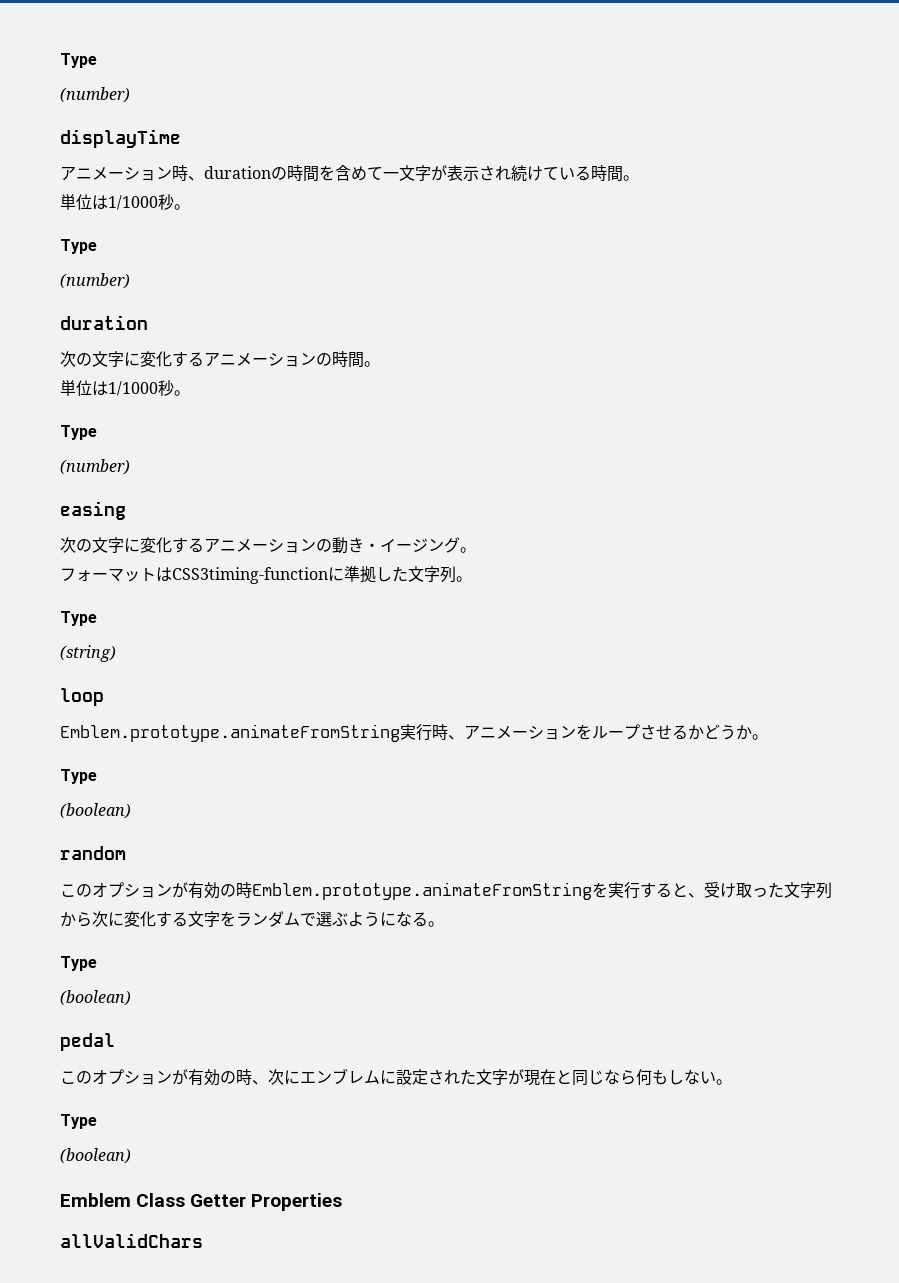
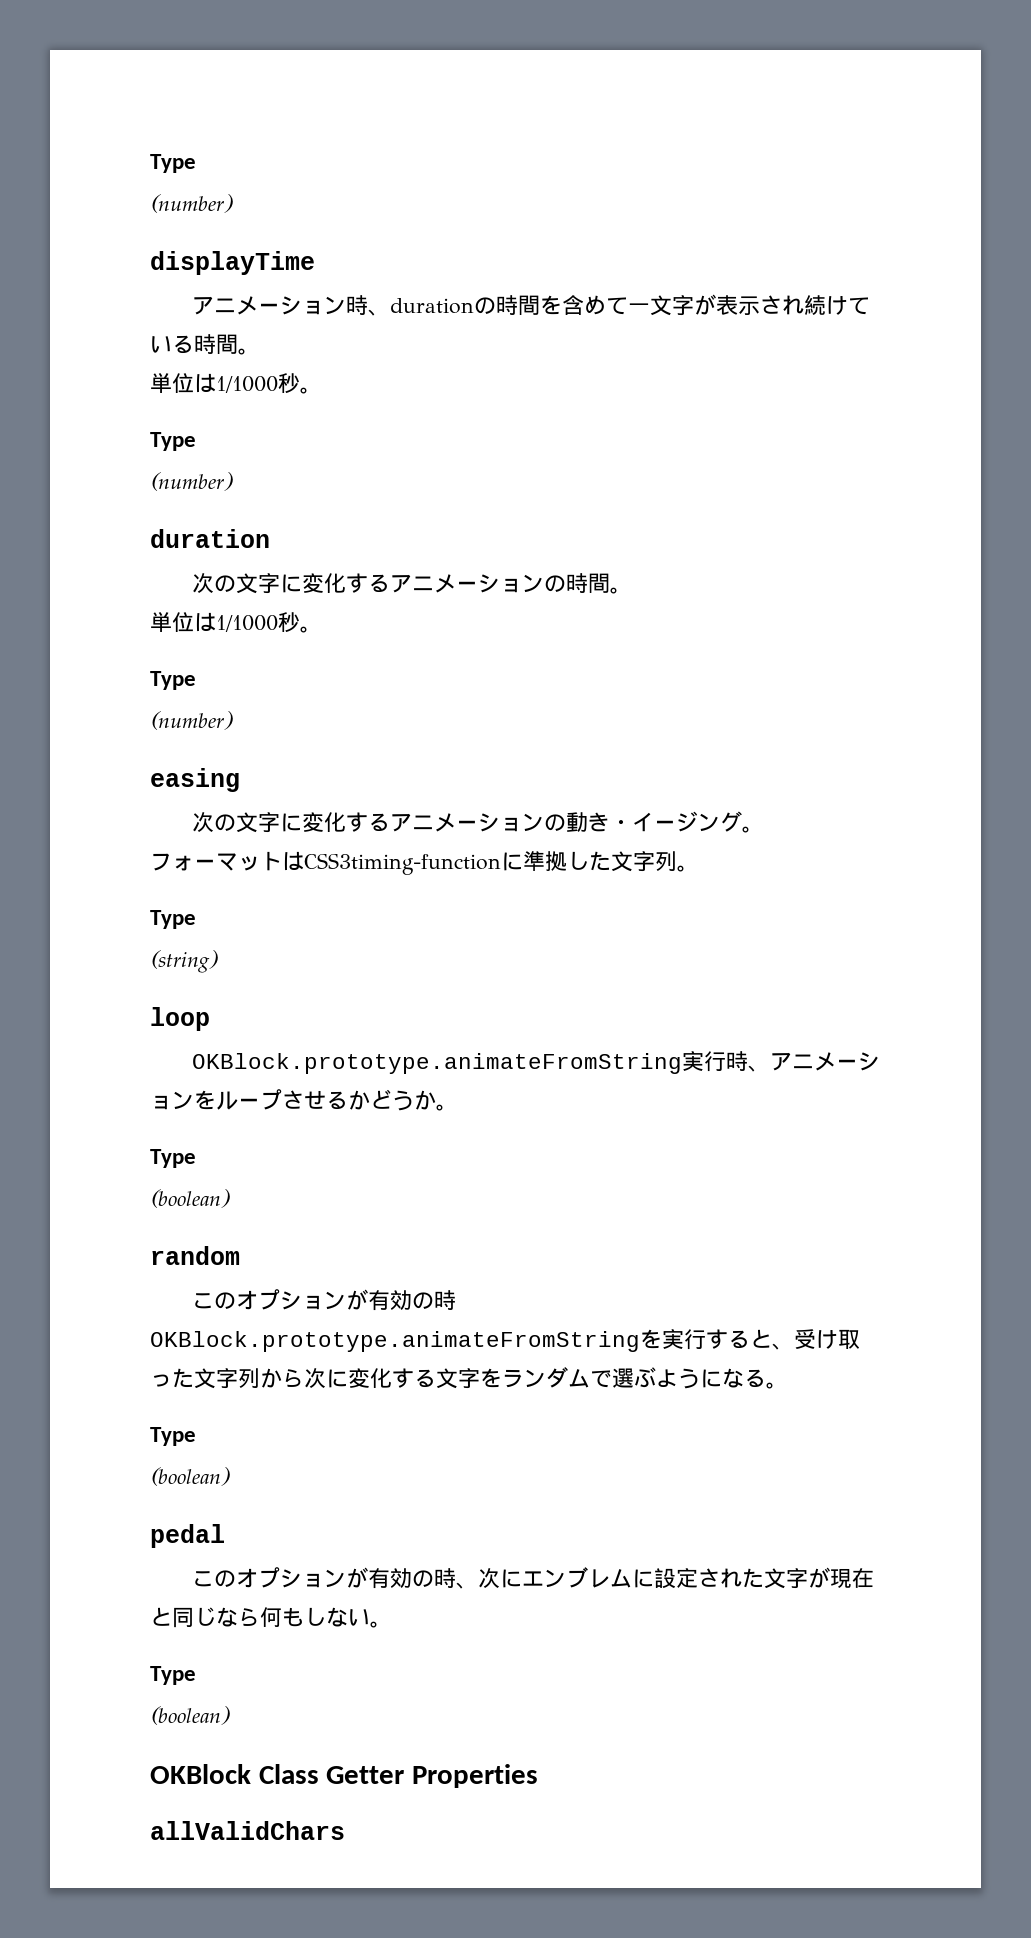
[60,724,400,742] Emblem.prototype.animateFromString -> [192,1053,683,1074] OKBlock.prototype.animateFromString
[252,882,592,900] Emblem.prototype.animateFromString -> [150,1331,640,1352] OKBlock.prototype.animateFromString
[60,1193,131,1207] Emblem -> [150,1764,251,1784] OKBlock

